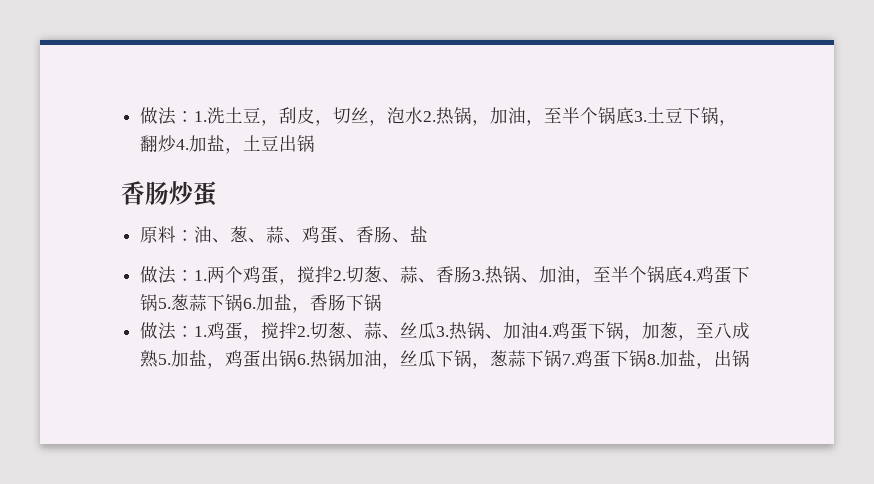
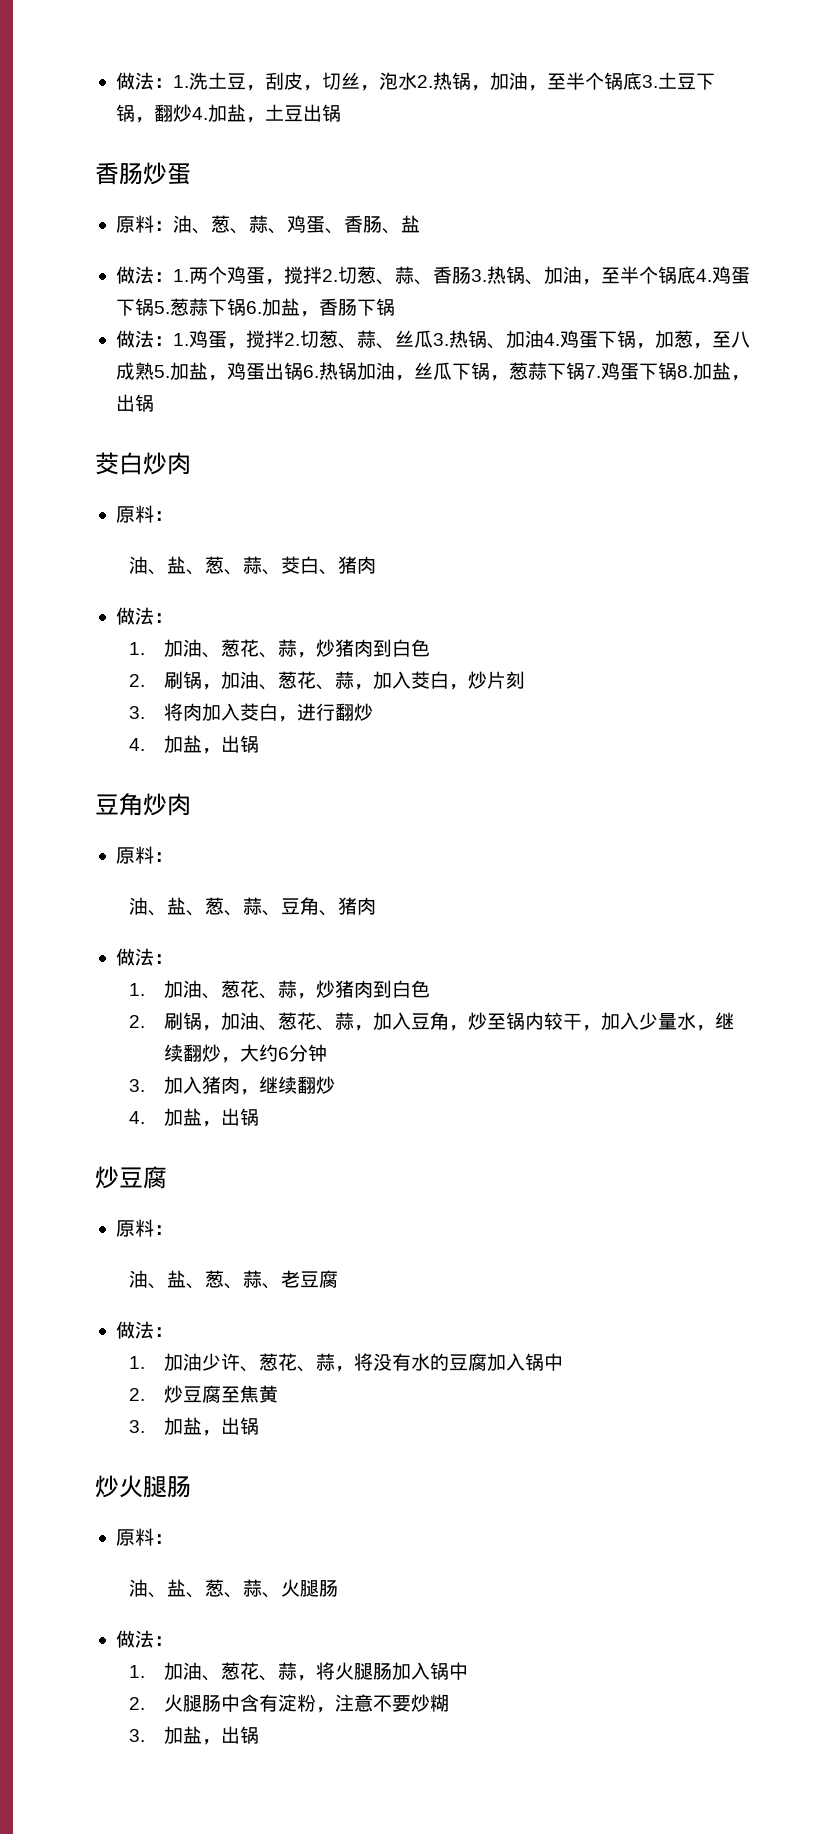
(751, 358) none -> [95,452,191,475] [115,505,173,523] [129,556,377,575] [115,607,173,625] [129,639,430,658] [129,671,525,690] [129,703,373,722] [129,735,259,754] [95,793,191,816] [115,846,173,864] [129,897,377,916] [115,948,173,966] [129,980,430,999] [129,1012,734,1031] [163,1044,327,1063] [129,1076,335,1095] [129,1108,259,1127] [95,1166,167,1189] [115,1219,173,1237] [129,1270,339,1289] [115,1321,173,1339] [129,1353,563,1372] [129,1385,278,1403] [129,1417,259,1436] [95,1475,191,1498] [115,1528,173,1546] [129,1579,339,1598] [115,1630,173,1648] [129,1662,468,1681] [129,1694,449,1713] [129,1726,259,1745] // 茭白炒肉 // 原料： // 油、盐、葱、蒜、茭白、猪肉 // 做法： // 1.加油、葱花、蒜，炒猪肉到白色 // 2.刷锅，加油、葱花、蒜，加入茭白，炒片刻 // 3.将肉加入茭白，进行翻炒 // 4.加盐，出锅 // 豆角炒肉 // 原料： // 油、盐、葱、蒜、豆角、猪肉 // 做法： // 1.加油、葱花、蒜，炒猪肉到白色 // 2.刷锅，加油、葱花、蒜，加入豆角，炒至锅内较干，加入少量水，继续翻炒，大约6分钟 // 3.加入猪肉，继续翻炒 // 4.加盐，出锅 // 炒豆腐 // 原料： // 油、盐、葱、蒜、老豆腐 // 做法： // 1.加油少许、葱花、蒜，将没有水的豆腐加入锅中 // 2.炒豆腐至焦黄 // 3.加盐，出锅 // 炒火腿肠 // 原料： // 油、盐、葱、蒜、火腿肠 // 做法： // 1.加油、葱花、蒜，将火腿肠加入锅中 // 2.火腿肠中含有淀粉，注意不要炒糊 // 3.加盐，出锅

